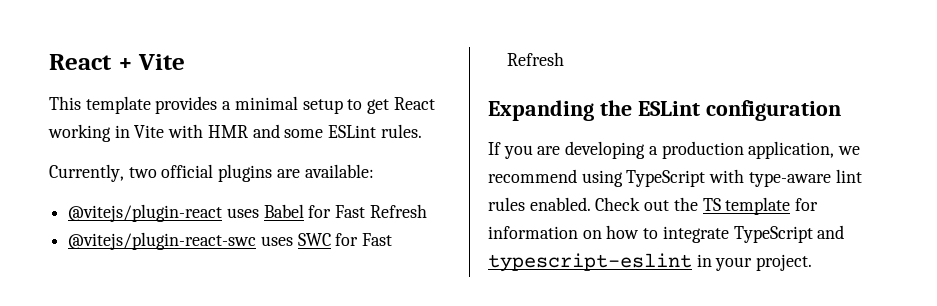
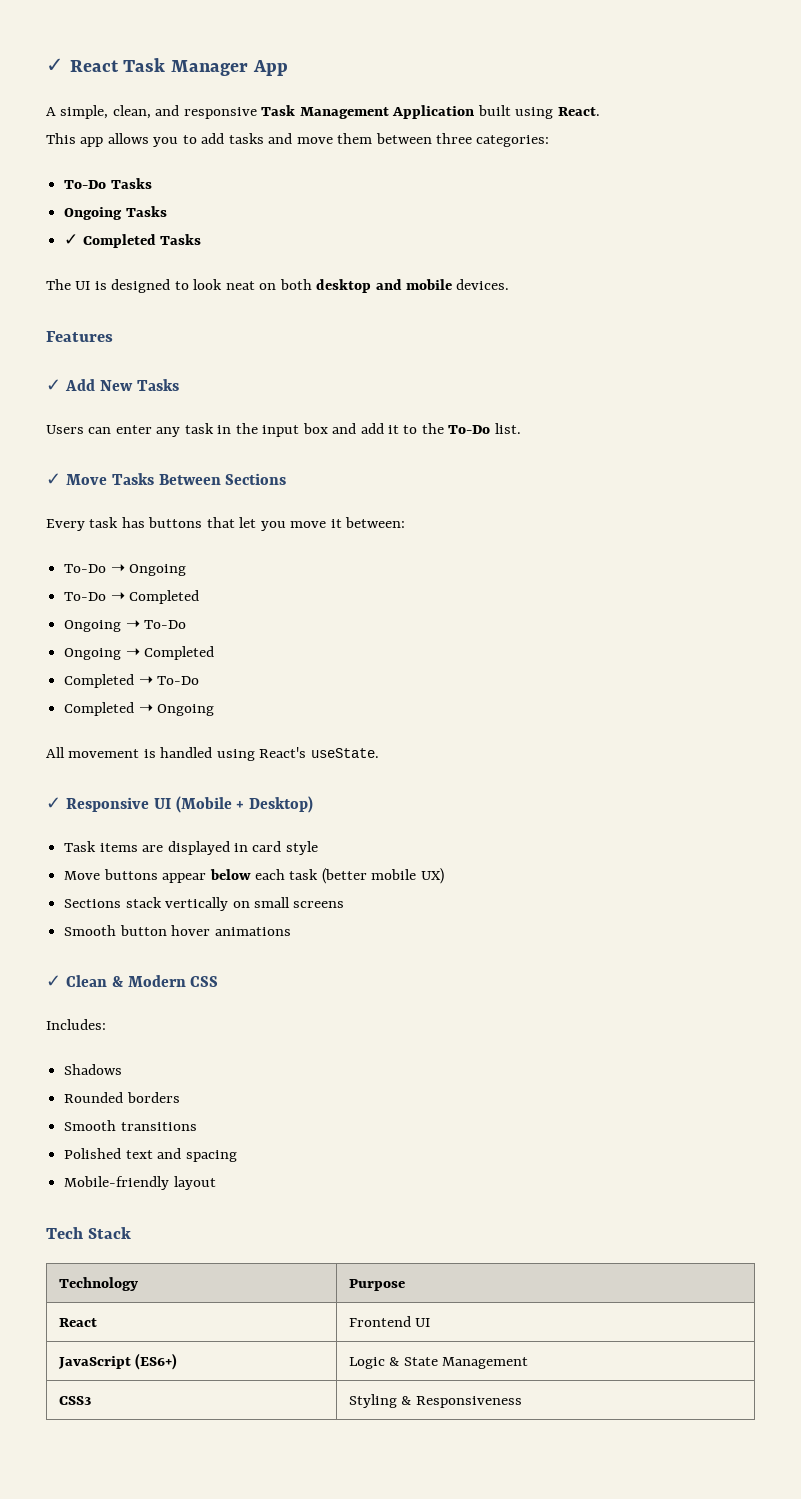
[49,54,186,70] [49,96,435,114] [48,124,422,142] [49,164,374,182] [68,204,427,222] [68,232,393,250] [507,52,565,66] [488,100,841,121] [488,141,861,159] [488,169,862,187] [488,197,819,215] [488,225,845,243] [488,253,813,272] React + Vite // This template provides a minimal setup to get React working in Vite with HMR and some ESLint rules. // Currently, two official plugins are available: // @vitejs/plugin-react uses Babel for Fast Refresh // @vitejs/plugin-react-swc uses SWC for Fast Refresh // Expanding the ESLint configuration // If you are developing a production application, we recommend using TypeScript with type-aware lint rules enabled. Check out the TS template for information on how to integrate TypeScript and typescript-eslint in your project. -> [46,58,288,76] [46,105,600,119] [46,133,550,147] [64,178,152,189] [64,206,167,220] [64,234,202,248] [46,279,510,293] [46,331,113,342] [46,379,179,391] [46,423,521,437] [46,473,287,485] [46,517,406,531] [64,564,187,576] [64,590,200,604] [64,620,187,632] [64,646,215,660] [64,674,200,688] [64,702,215,716] [46,747,379,761] [46,796,314,813] [64,841,318,855] [64,868,444,884] [64,897,345,911] [64,925,291,936] [46,975,219,987] [46,1019,106,1030] [64,1064,123,1075] [64,1092,180,1103] [64,1120,197,1131] [64,1148,237,1162] [64,1176,216,1190] [46,1227,132,1239] [58,1277,138,1291] [348,1279,405,1291] [58,1318,97,1327] [348,1316,431,1327] [57,1353,178,1370] [348,1357,529,1369] [58,1396,91,1405] [348,1394,522,1408] ✓ React Task Manager App // A simple, clean, and responsive Task Management Application built using React. // This app allows you to add tasks and move them between three categories: // To-Do Tasks // Ongoing Tasks // ✓ Completed Tasks // The UI is designed to look neat on both desktop and mobile devices. // Features // ✓ Add New Tasks // Users can enter any task in the input box and add it to the To-Do list. // ✓ Move Tasks Between Sections // Every task has buttons that let you move it between: // To-Do ➝ Ongoing // To-Do ➝ Completed // Ongoing ➝ To-Do // Ongoing ➝ Completed // Completed ➝ To-Do // Completed ➝ Ongoing // All movement is handled using React's useState. // ✓ Responsive UI (Mobile + Desktop) // Task items are displayed in card style // Move buttons appear below each task (better mobile UX) // Sections stack vertically on small screens // Smooth button hover animations // ✓ Clean & Modern CSS // Includes: // Shadows // Rounded borders // Smooth transitions // Polished text and spacing // Mobile-friendly layout // Tech Stack // Technology | Purpose // React | Frontend UI // JavaScript (ES6+) | Logic & State Management // CSS3 | Styling & Responsiveness

